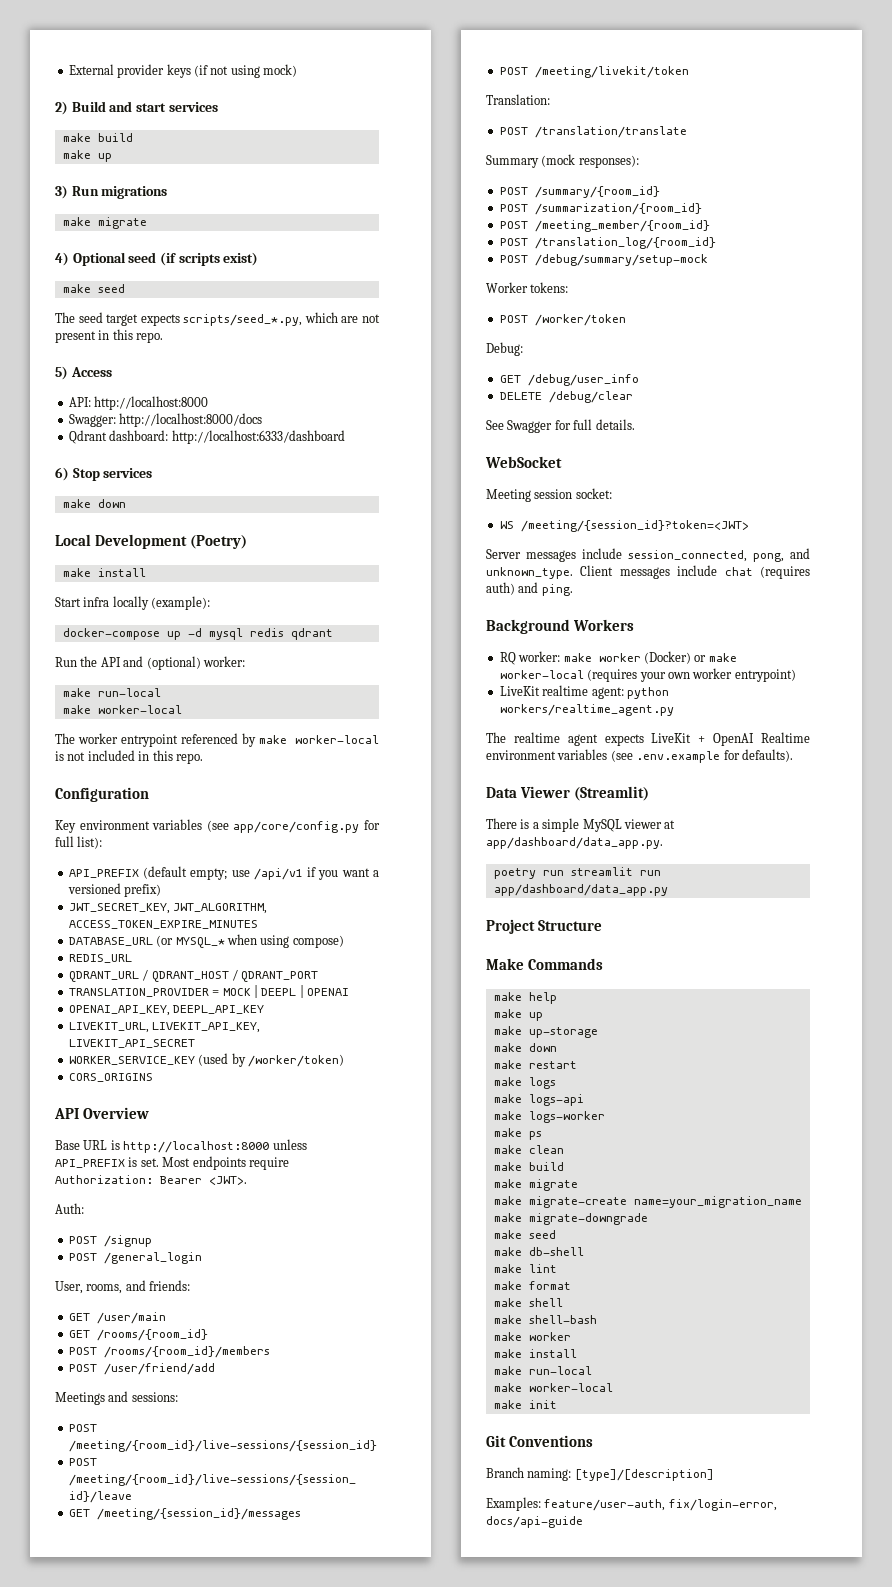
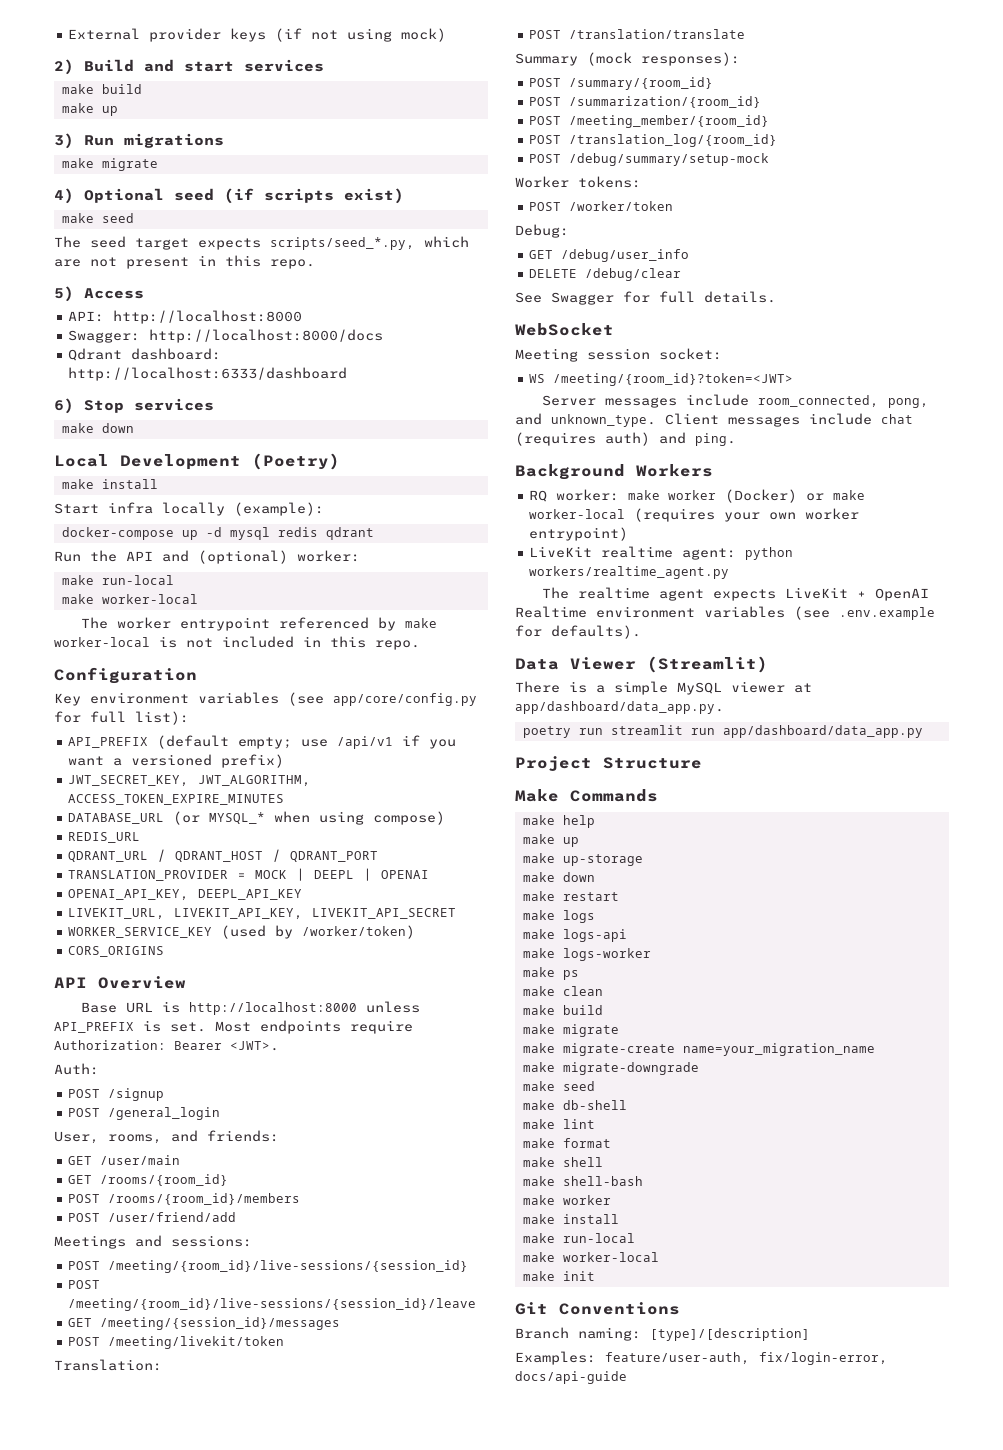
[520,520,749,532] /meeting/{session_id}?token=<JWT> -> [553,373,794,386] /meeting/{room_id}?token=<JWT>
[628,550,747,562] session_connected, -> [757,395,879,408] room_connected,

